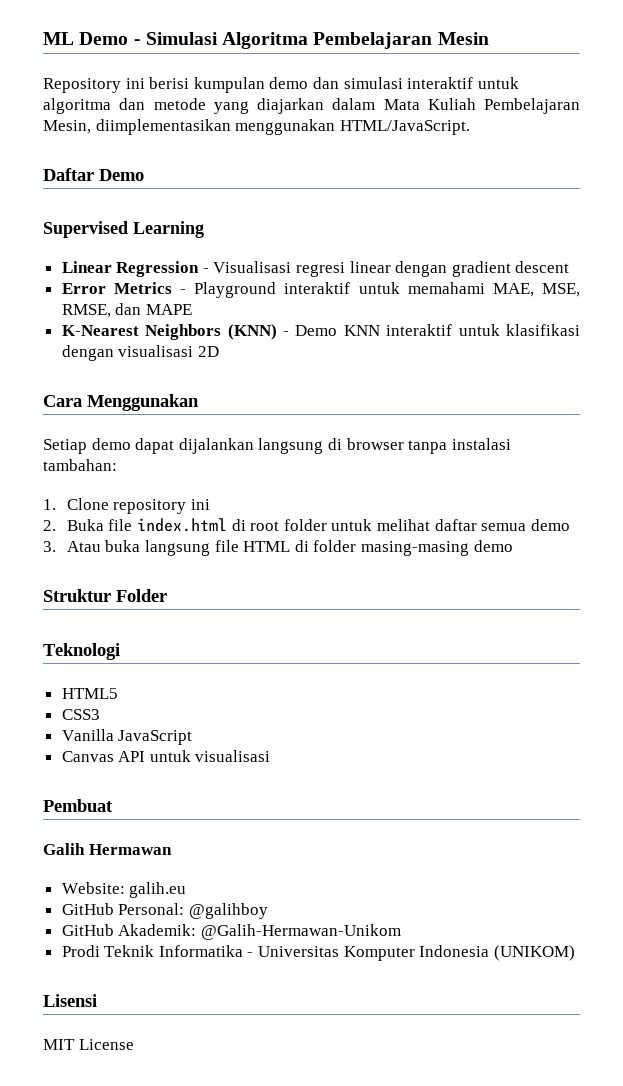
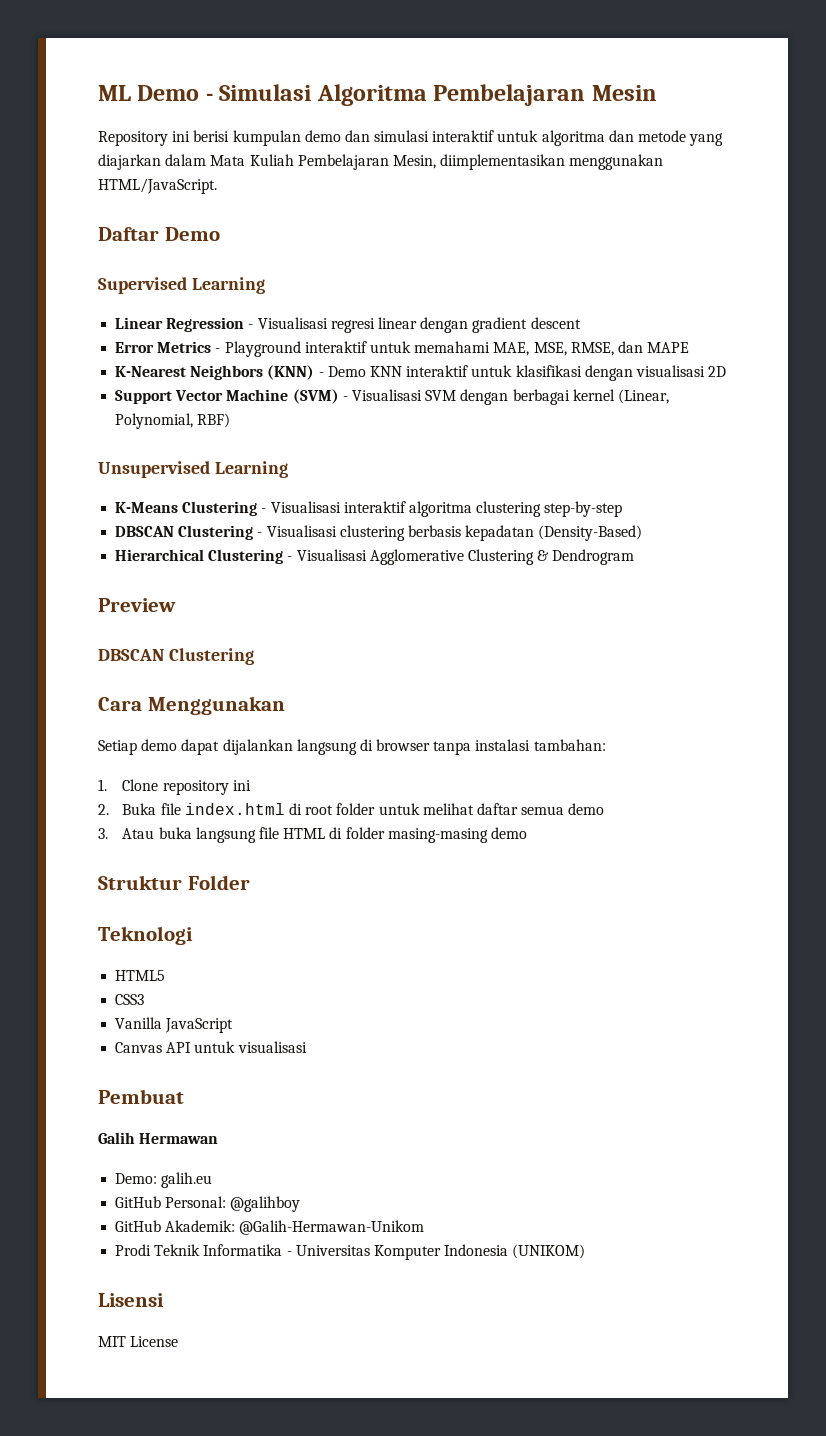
(219, 351) none -> [115,389,669,405] [115,413,231,429] [98,461,288,478] [115,501,623,517] [115,525,643,541] [115,549,635,565] [98,598,176,612] [98,648,254,665] // Support Vector Machine (SVM) - Visualisasi SVM dengan berbagai kernel (Linear, Polynomial, RBF) // Unsupervised Learning // K-Means Clustering - Visualisasi interaktif algoritma clustering step-by-step // DBSCAN Clustering - Visualisasi clustering berbasis kepadatan (Density-Based) // Hierarchical Clustering - Visualisasi Agglomerative Clustering & Dendrogram // Preview // DBSCAN Clustering
[61,882,125,894] Website: -> [115,1173,158,1184] Demo:

